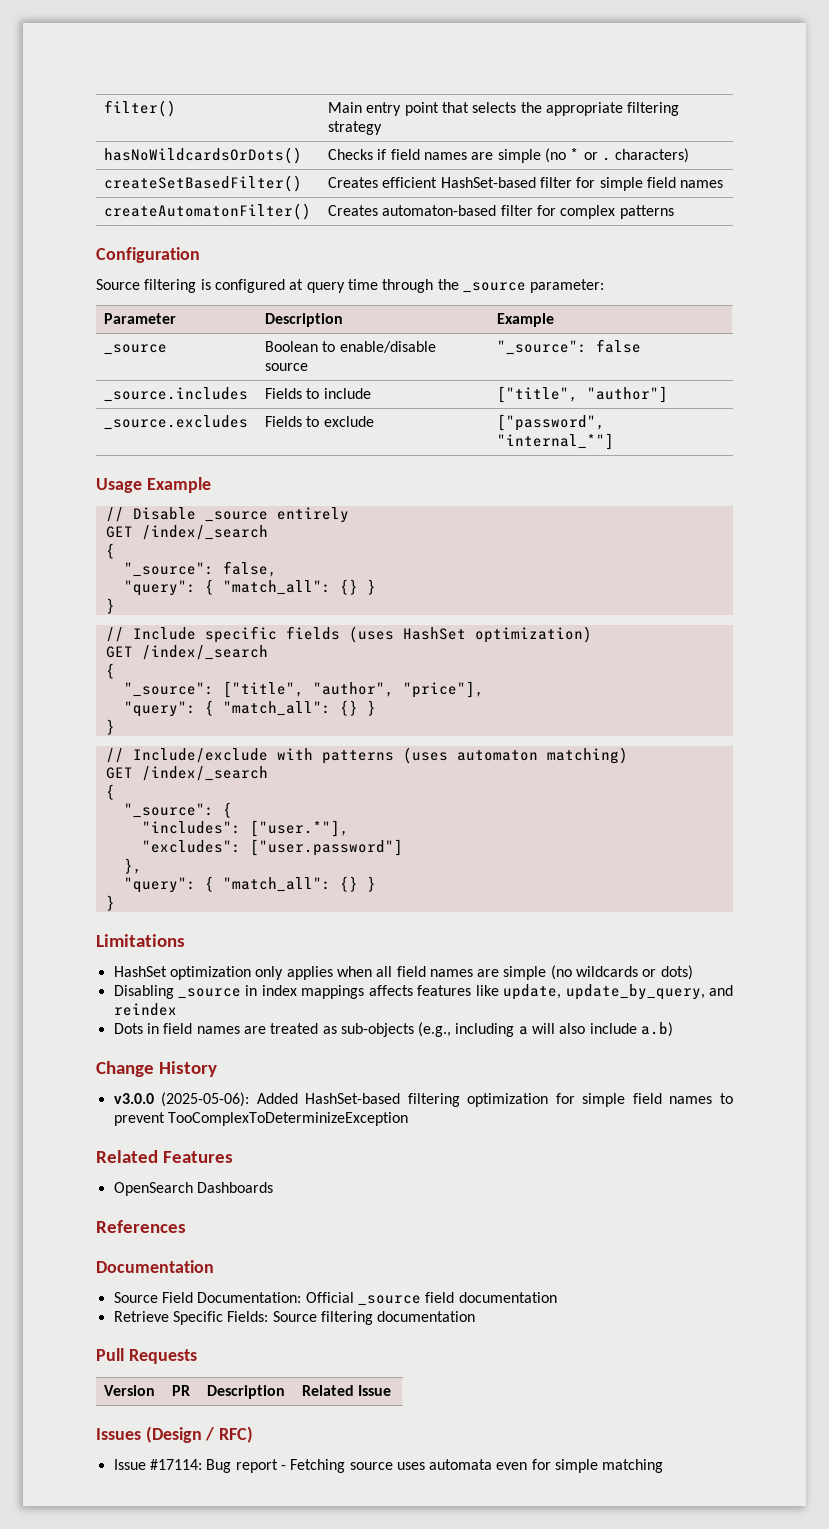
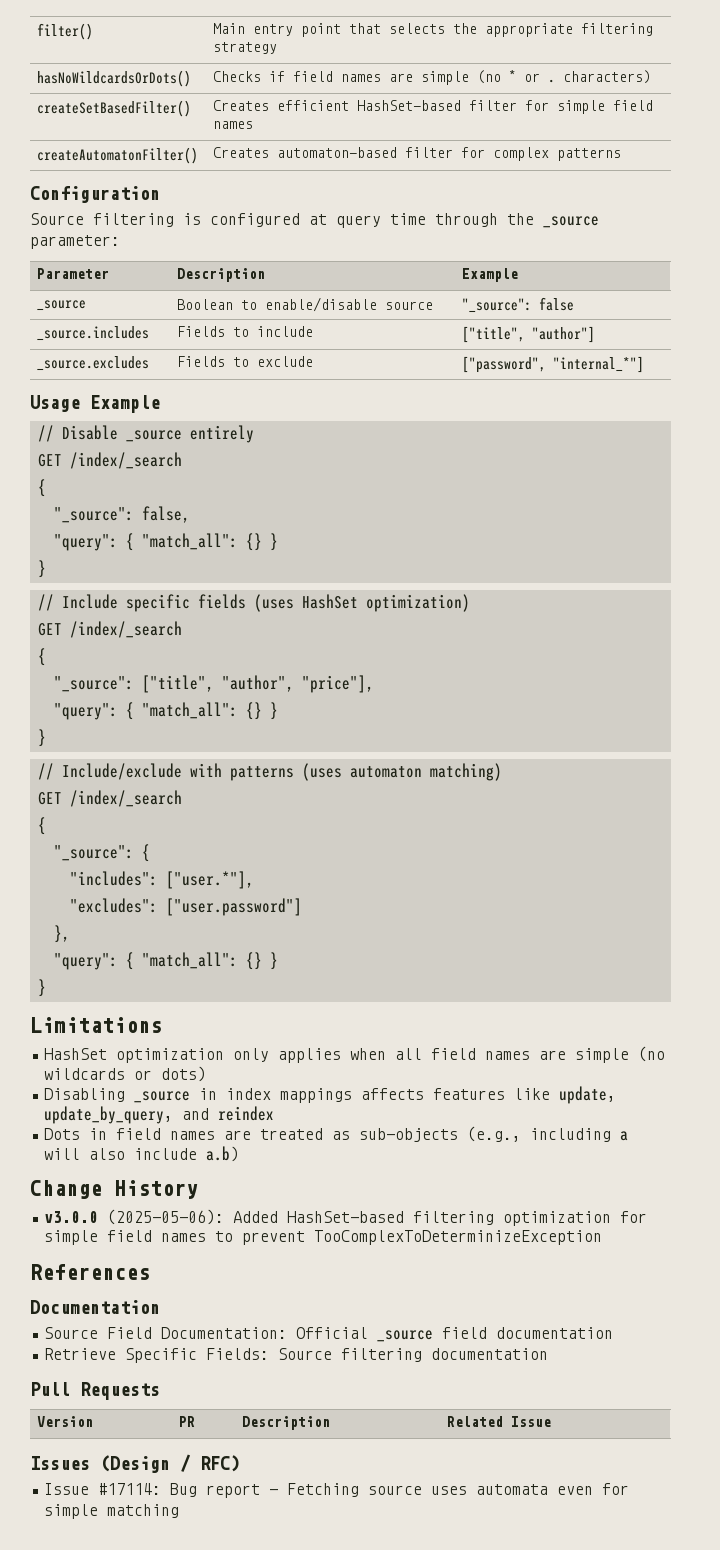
[96,1150,233,1163] [113,1182,273,1196] // Related Features // OpenSearch Dashboards -> (603, 1237) none

